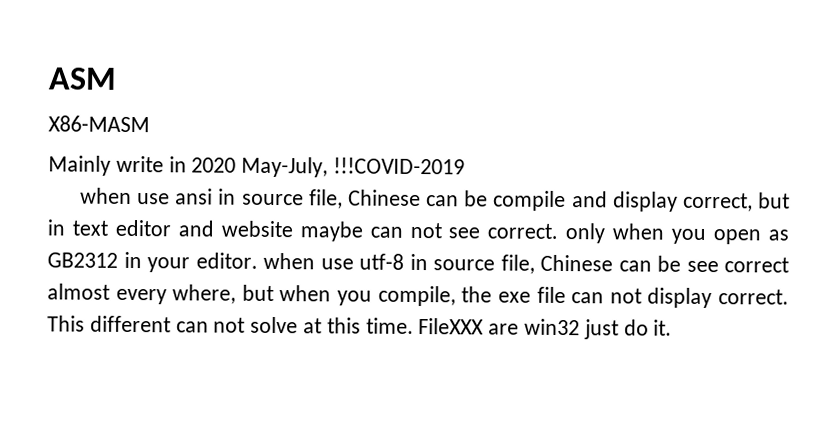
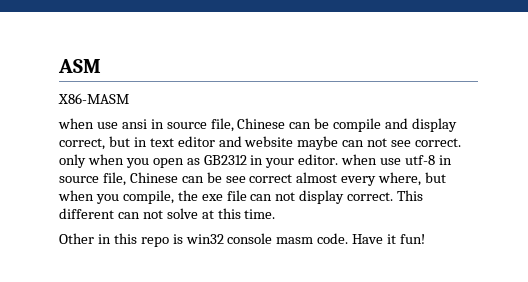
[48,155,466,178] // Mainly write in 2020 May-July, !!!COVID-2019 -> (129, 98) none
[418,318,673,340] FileXXX are win32 just do it. -> [59,233,426,247] // Other in this repo is win32 console masm code. Have it fun!

